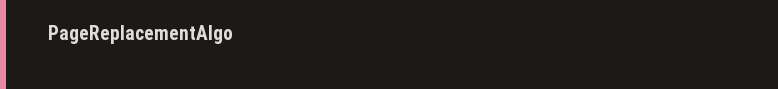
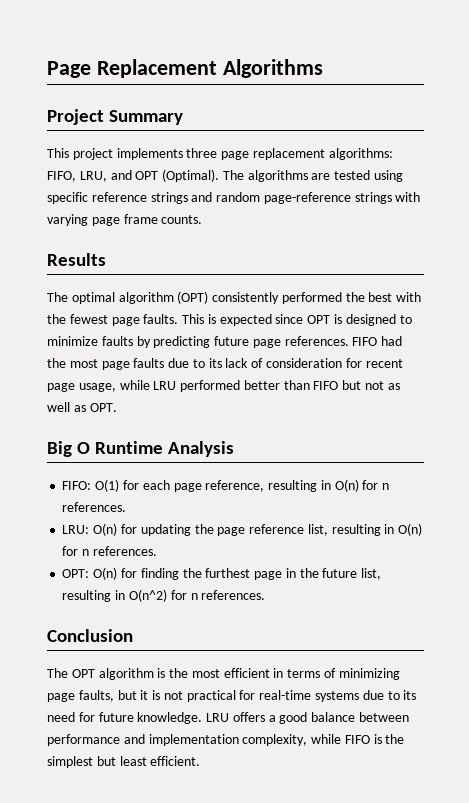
[48,25,233,44] PageReplacementAlgo -> [47,59,323,78] [47,109,184,125] [47,148,393,160] [47,169,404,182] [47,192,421,204] [47,214,203,226] [47,253,106,266] [47,291,422,304] [47,314,412,326] [47,336,403,348] [47,358,403,370] [47,380,400,392] [47,402,117,412] [47,441,235,457] [62,479,390,492] [62,502,127,512] [62,523,423,536] [62,546,157,556] [62,567,382,580] [62,589,266,602] [47,629,133,642] [47,668,400,680] [47,690,417,702] [47,712,410,724] [47,734,405,746] [47,756,201,768] Page Replacement Algorithms // Project Summary // This project implements three page replacement algorithms: FIFO, LRU, and OPT (Optimal). The algorithms are tested using specific reference strings and random page-reference strings with varying page frame counts. // Results // The optimal algorithm (OPT) consistently performed the best with the fewest page faults. This is expected since OPT is designed to minimize faults by predicting future page references. FIFO had the most page faults due to its lack of consideration for recent page usage, while LRU performed better than FIFO but not as well as OPT. // Big O Runtime Analysis // FIFO: O(1) for each page reference, resulting in O(n) for n references. // LRU: O(n) for updating the page reference list, resulting in O(n) for n references. // OPT: O(n) for finding the furthest page in the future list, resulting in O(n^2) for n references. // Conclusion // The OPT algorithm is the most efficient in terms of minimizing page faults, but it is not practical for real-time systems due to its need for future knowledge. LRU offers a good balance between performance and implementation complexity, while FIFO is the simplest but least efficient.

